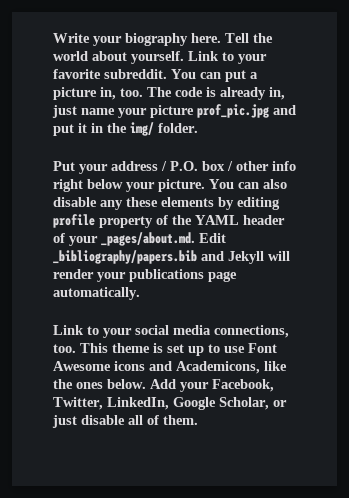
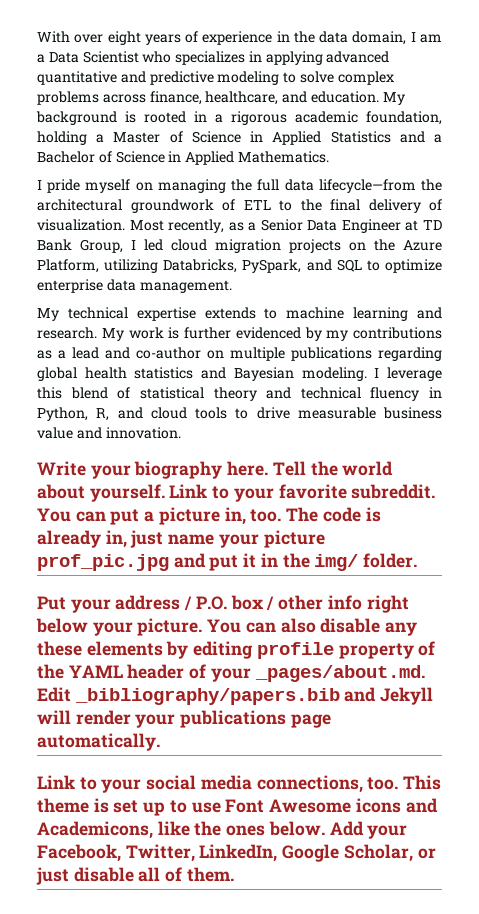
(53, 38) none -> [37,31,442,45] [37,51,390,65] [37,71,394,85] [37,91,405,105] [36,111,442,125] [37,131,443,145] [37,151,329,165] [37,179,443,193] [37,199,442,213] [37,219,442,233] [37,239,442,253] [37,259,442,273] [37,279,232,293] [37,307,442,321] [37,327,442,341] [37,347,442,361] [37,367,443,381] [37,387,442,401] [37,407,442,421] [37,427,181,439] With over eight years of experience in the data domain, I am a Data Scientist who specializes in applying advanced quantitative and predictive modeling to solve complex problems across finance, healthcare, and education. My background is rooted in a rigorous academic foundation, holding a Master of Science in Applied Statistics and a Bachelor of Science in Applied Mathematics. // I pride myself on managing the full data lifecycle—from the architectural groundwork of ETL to the final delivery of visualization. Most recently, as a Senior Data Engineer at TD Bank Group, I led cloud migration projects on the Azure Platform, utilizing Databricks, PySpark, and SQL to optimize enterprise data management. // My technical expertise extends to machine learning and research. My work is further evidenced by my contributions as a lead and co-author on multiple publications regarding global health statistics and Bayesian modeling. I leverage this blend of statistical theory and technical fluency in Python, R, and cloud tools to drive measurable business value and innovation. //

